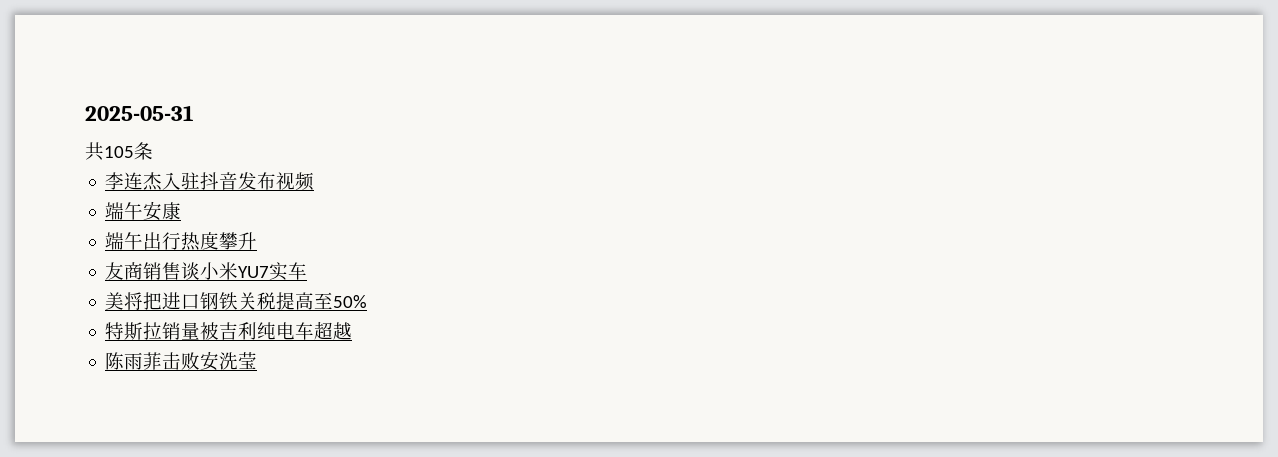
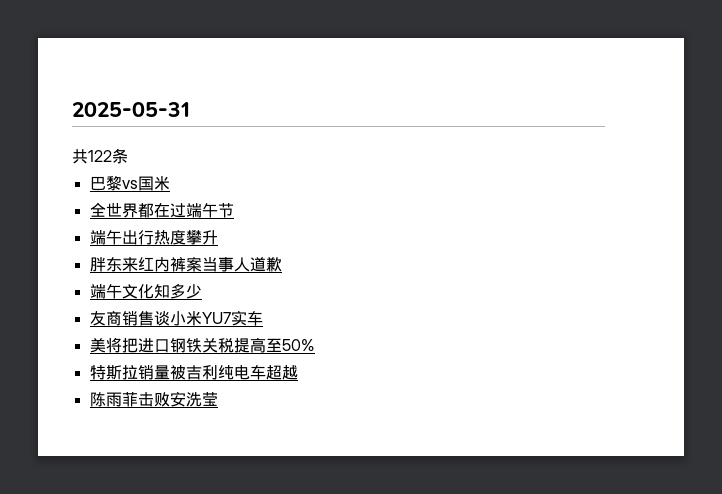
[104,146,134,158] 105 -> [88,150,112,162] 122
[105,172,315,191] [105,201,182,221] [105,232,258,251] 李连杰入驻抖音发布视频 // 端午安康 // 端午出行热度攀升 -> [89,176,170,191] [89,202,234,218] [89,230,218,245] [89,257,282,272] [89,283,202,299] 巴黎vs国米 // 全世界都在过端午节 // 端午出行热度攀升 // 胖东来红内裤案当事人道歉 // 端午文化知多少

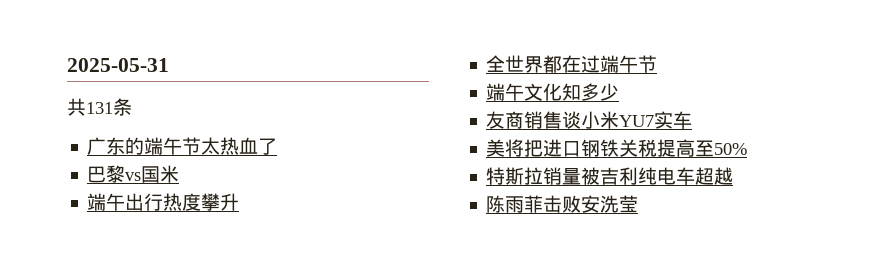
[88,150,112,162] 122 -> [86,102,113,114] 131
(128, 156) none -> [87,137,278,155] // 广东的端午节太热血了
(170, 183) none -> [87,193,240,211] // 端午出行热度攀升
[89,230,218,245] [89,257,282,272] // 端午出行热度攀升 // 胖东来红内裤案当事人道歉 -> (658, 64) none

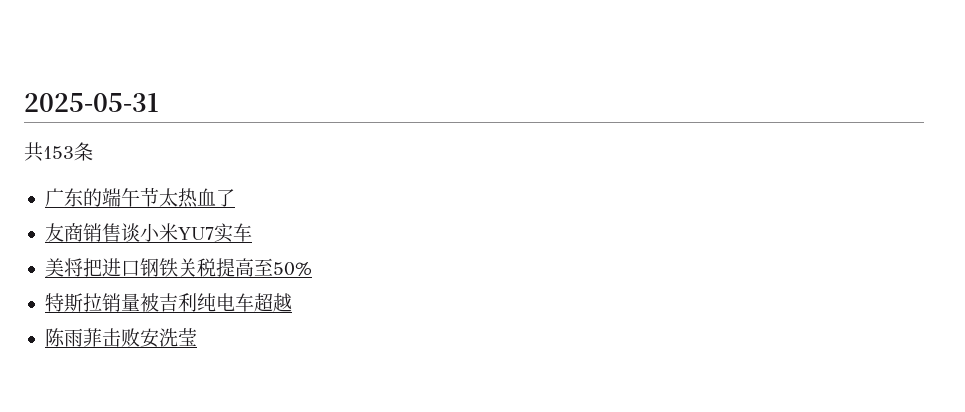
[86,102,113,114] 131 -> [43,146,74,159] 153
[87,165,180,183] [87,193,240,211] [486,55,658,73] [486,83,620,101] // 巴黎vs国米 // 端午出行热度攀升 // 全世界都在过端午节 // 端午文化知多少 -> (235, 198) none

